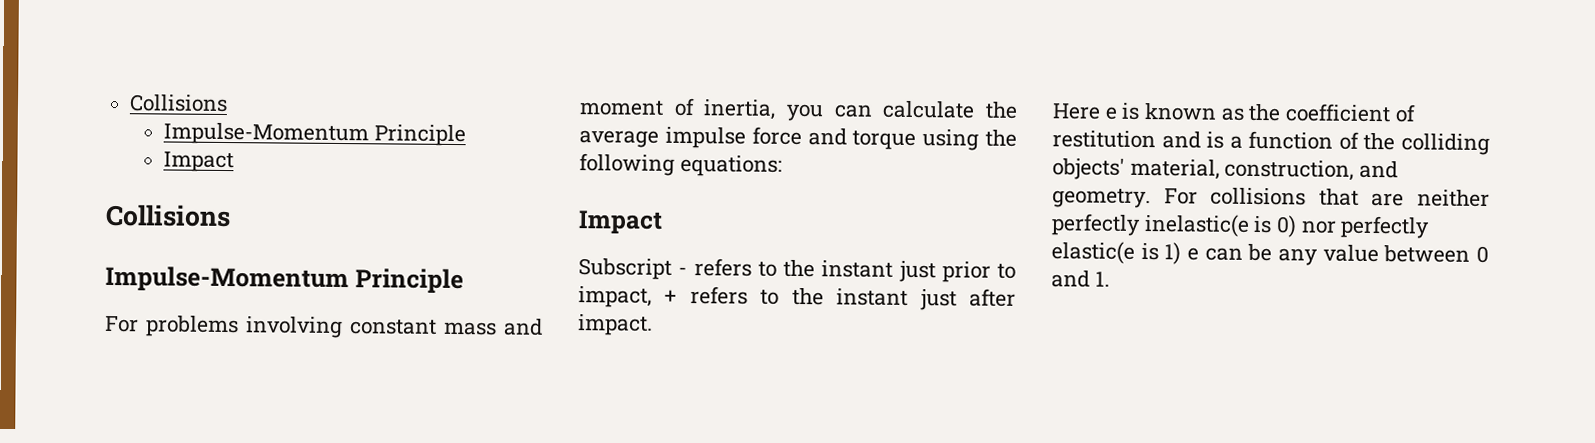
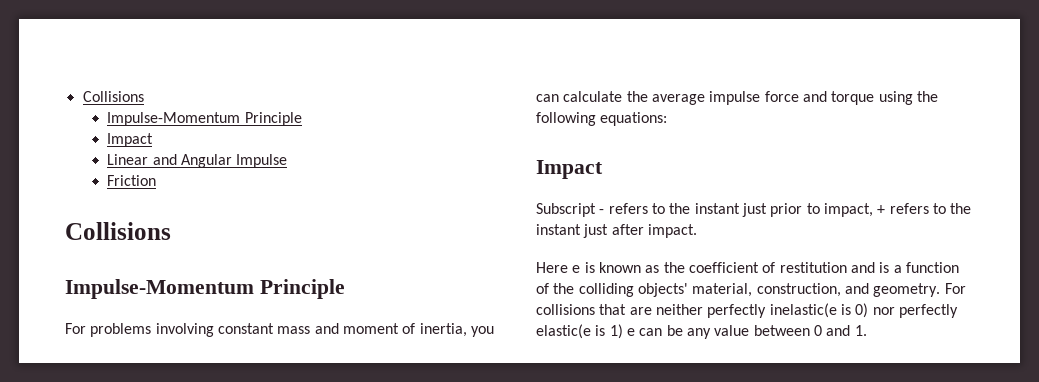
(234, 162) none -> [107,154,288,168] [107,175,157,186] // Linear and Angular Impulse // Friction

